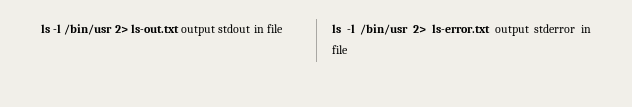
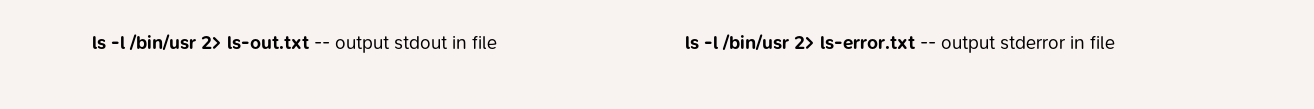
(179, 28) none -> [313,42,330,49] --
(490, 28) none -> [919,42,936,49] --

